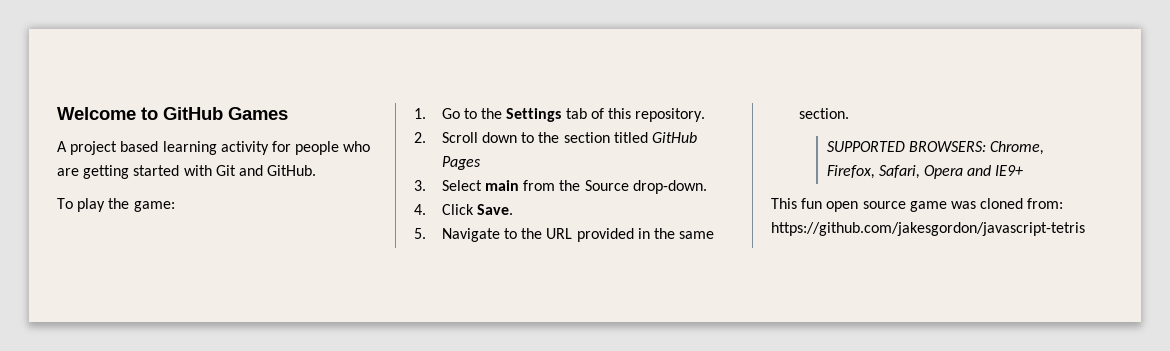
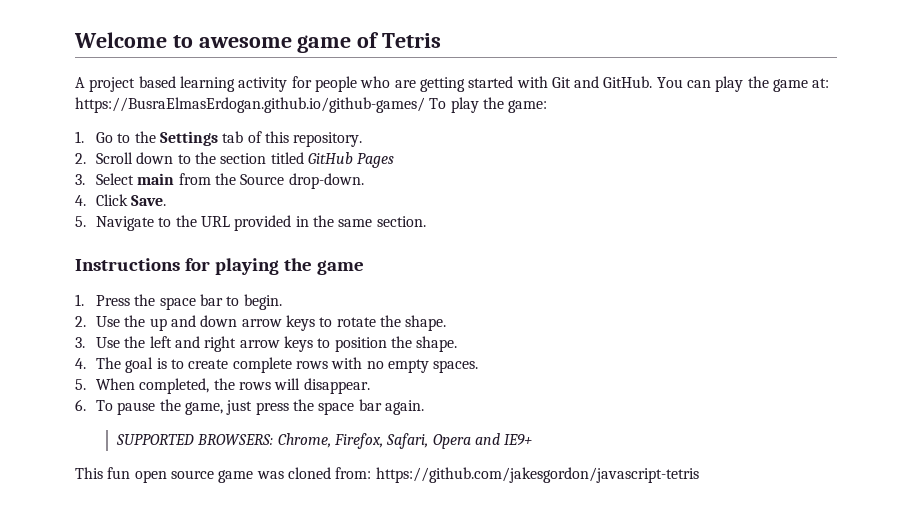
[163,107,288,120] GitHub Games -> [198,32,442,53] awesome game of Tetris
(317, 170) // -> [656,76,830,92] [75,97,425,113] You can play the game at: https://BusraElmasErdogan.github.io/github-games/
(849, 113) none -> [75,258,364,275] [75,294,282,310] [75,315,447,331] [75,336,458,352] [75,357,479,373] [75,378,370,394] [75,399,424,415] // Instructions for playing the game // 1. Press the space bar to begin. // 2. Use the up and down arrow keys to rotate the shape. // 3. Use the left and right arrow keys to position the shape. // 4. The goal is to create complete rows with no empty spaces. // 5. When completed, the rows will disappear. // 6. To pause the game, just press the space bar again.

